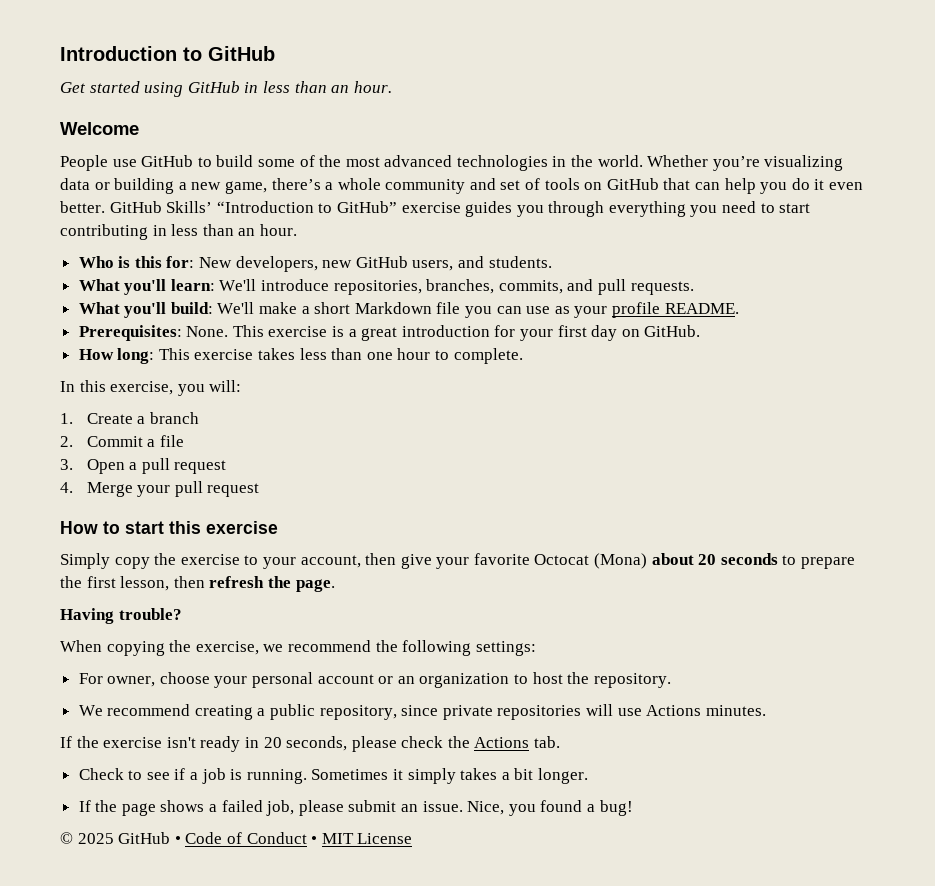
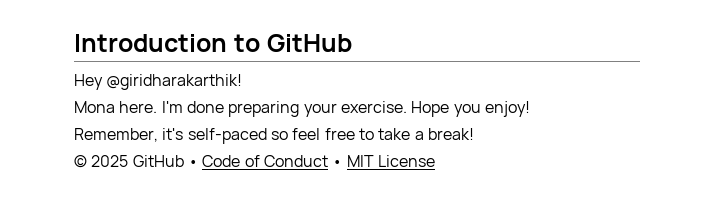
[60,81,392,97] [60,122,139,135] [60,155,844,171] [60,178,863,194] [60,201,811,217] [60,224,297,240] [78,256,552,272] [78,279,694,295] [78,302,739,318] [78,325,701,341] [78,348,523,364] [60,380,242,396] [60,412,199,424] [60,435,184,447] [60,458,227,474] [60,481,260,497] [60,521,278,534] [60,553,856,569] [60,576,335,592] [60,608,182,624] [60,640,536,656] [78,672,671,688] [78,704,766,720] [60,736,561,752] [78,768,588,784] [78,800,633,816] Get started using GitHub in less than an hour. // Welcome // People use GitHub to build some of the most advanced technologies in the world. Whether you’re visualizing data or building a new game, there’s a whole community and set of tools on GitHub that can help you do it even better. GitHub Skills’ “Introduction to GitHub” exercise guides you through everything you need to start contributing in less than an hour. // Who is this for: New developers, new GitHub users, and students. // What you'll learn: We'll introduce repositories, branches, commits, and pull requests. // What you'll build: We'll make a short Markdown file you can use as your profile README. // Prerequisites: None. This exercise is a great introduction for your first day on GitHub. // How long: This exercise takes less than one hour to complete. // In this exercise, you will: // 1. Create a branch // 2. Commit a file // 3. Open a pull request // 4. Merge your pull request // How to start this exercise // Simply copy the exercise to your account, then give your favorite Octocat (Mona) about 20 seconds to prepare the first lesson, then refresh the page. // Having trouble? // When copying the exercise, we recommend the following settings: // For owner, choose your personal account or an organization to host the repository. // We recommend creating a public repository, since private repositories will use Actions minutes. // If the exercise isn't ready in 20 seconds, please check the Actions tab. // Check to see if a job is running. Sometimes it simply takes a bit longer. // If the page shows a failed job, please submit an issue. Nice, you found a bug! -> [74,74,243,90] [74,101,530,117] [74,128,474,144] Hey @giridharakarthik! // Mona here. I'm done preparing your exercise. Hope you enjoy! // Remember, it's self-paced so feel free to take a break!

